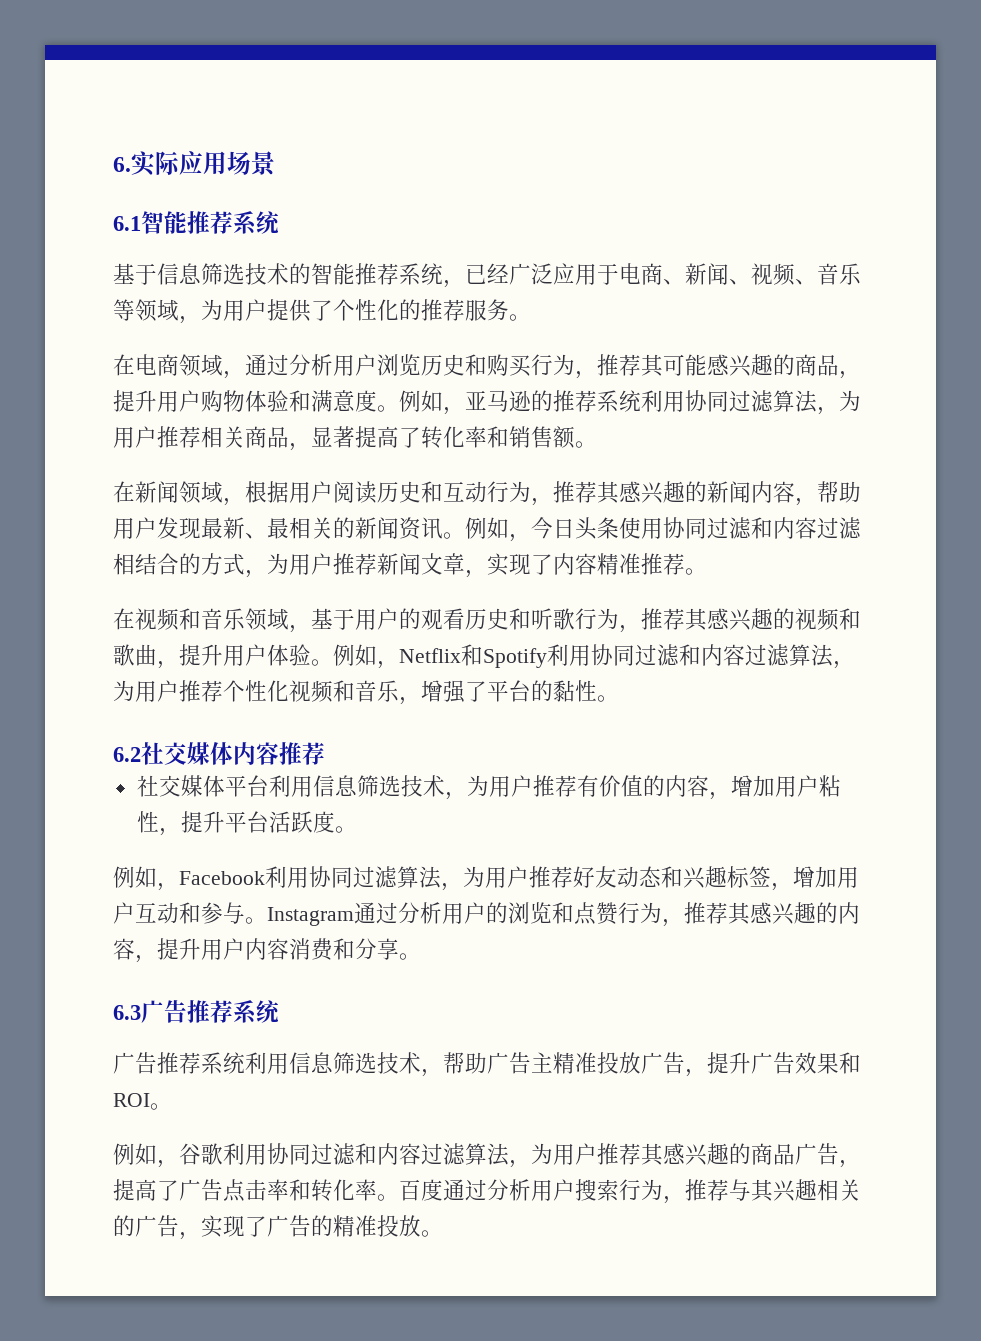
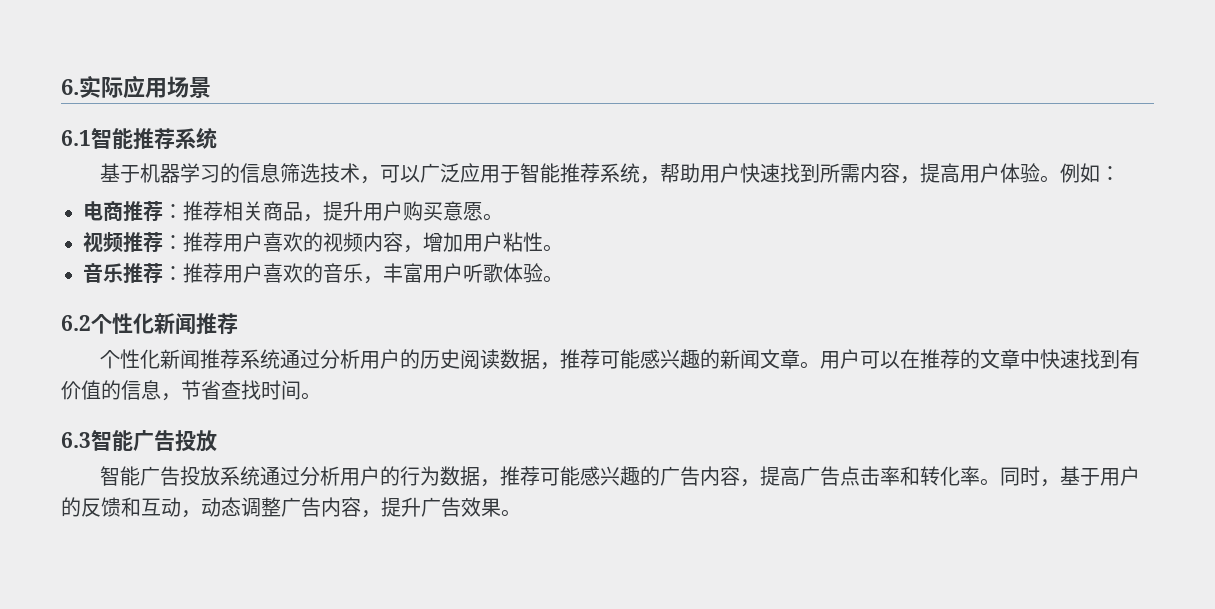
[157,263,861,288] [113,299,531,324] [113,354,861,379] [113,390,861,415] [113,426,597,451] [113,481,861,506] [113,517,861,542] [113,553,707,578] [113,608,861,633] [113,644,855,669] [113,680,619,705] [113,742,325,765] [136,775,665,800] 信息筛选技术的智能推荐系统，已经广泛应用于电商、新闻、视频、音乐等领域，为用户提供了个性化的推荐服务。 // 在电商领域，通过分析用户浏览历史和购买行为，推荐其可能感兴趣的商品，提升用户购物体验和满意度。例如，亚马逊的推荐系统利用协同过滤算法，为用户推荐相关商品，显著提高了转化率和销售额。 // 在新闻领域，根据用户阅读历史和互动行为，推荐其感兴趣的新闻内容，帮助用户发现最新、最相关的新闻资讯。例如，今日头条使用协同过滤和内容过滤相结合的方式，为用户推荐新闻文章，实现了内容精准推荐。 // 在视频和音乐领域，基于用户的观看历史和听歌行为，推荐其感兴趣的视频和歌曲，提升用户体验。例如，Netflix和Spotify利用协同过滤和内容过滤算法，为用户推荐个性化视频和音乐，增强了平台的黏性。 // 6.2社交媒体内容推荐 // 社交媒体平台利用信息筛选技术，为用户推荐有价值的 -> [140,163,1121,184] [83,201,503,222] [83,232,363,253] 机器学习的信息筛选技术，可以广泛应用于智能推荐系统，帮助用户快速找到所需内容，提高用户体验。例如： // 电商推荐：推荐相关商品，提升用户购买意愿。 // 视频推荐：推荐用户喜欢的视频
[158,811,357,836] [113,866,859,891] [113,902,860,927] [113,938,421,963] [113,1000,280,1024] [113,1052,861,1077] [113,1093,172,1110] [113,1143,861,1168] [113,1179,179,1201] ，提升平台活跃度。 // 例如，Facebook利用协同过滤算法，为用户推荐好友动态和兴趣标签，增加用户互动和参与。Instagram通过分析用户的浏览和点赞行为，推荐其感兴趣的内容，提升用户内容消费和分享。 // 6.3广告推荐系统 // 广告推荐系统利用信息筛选技术，帮助广告主精准投放广告，提升广告效果和ROI。 // 例如，谷歌利用协同过滤和内容过滤算法，为用户推荐其感兴趣的商品广告，提高了 -> [543,244,563,252] [83,263,563,284] [61,313,238,335] [100,349,1141,370] [61,380,321,401] [61,430,217,452] [100,466,801,487] 。 // 音乐推荐：推荐用户喜欢的音乐，丰富用户听歌体验。 // 6.2个性化新闻推荐 // 个性化新闻推荐系统通过分析用户的历史阅读数据，推荐可能感兴趣的新闻文章。用户可以在推荐的文章中快速找到有价值的信息，节省查找时间。 // 6.3智能广告投放 // 智能广告投放系统通过分析用户的行为数据，推荐可能感兴趣的广告内容，提高
[399,1179,861,1204] [113,1215,421,1240] 百度通过分析用户搜索行为，推荐与其兴趣相关的广告，实现了广告的精准投放 -> [1000,466,1141,487] [61,497,501,518] 同时，基于用户的反馈和互动，动态调整广告内容，提升广告效果

